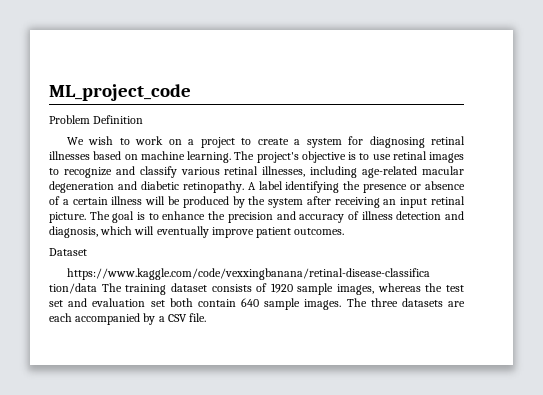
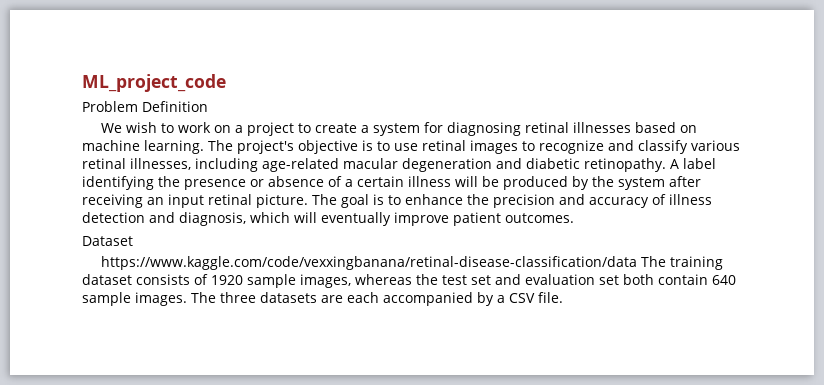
[66,268,430,280] [49,283,97,294] https://www.kaggle.com/code/vexxingbanana/retinal-disease-classifica tion/data -> [101,256,638,270] https://www.kaggle.com/code/vexxingbanana/retinal-disease-classification/data

